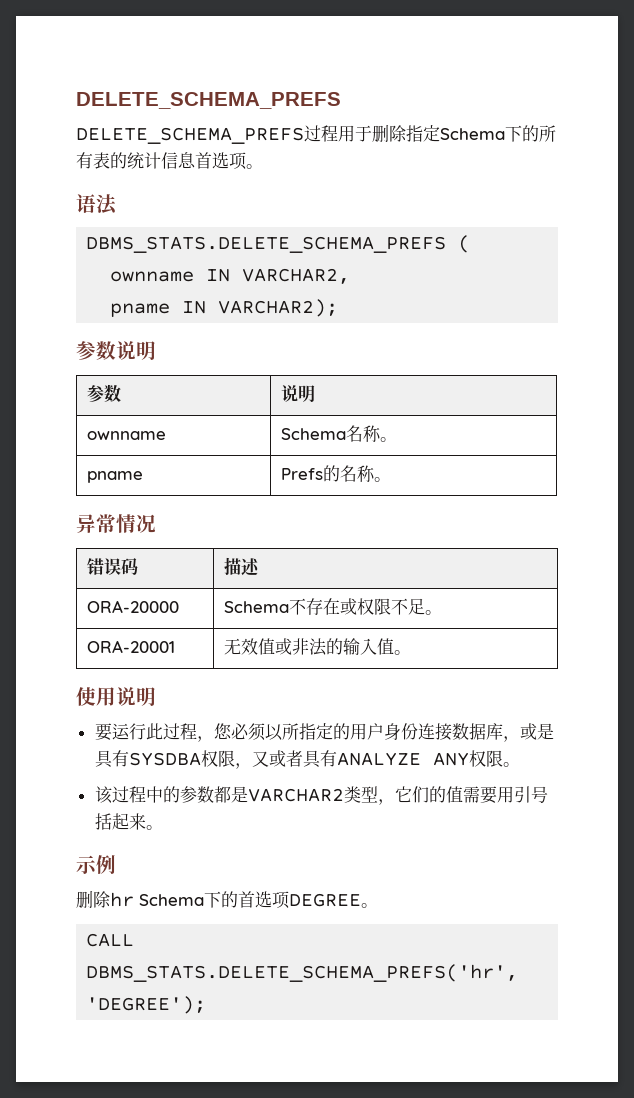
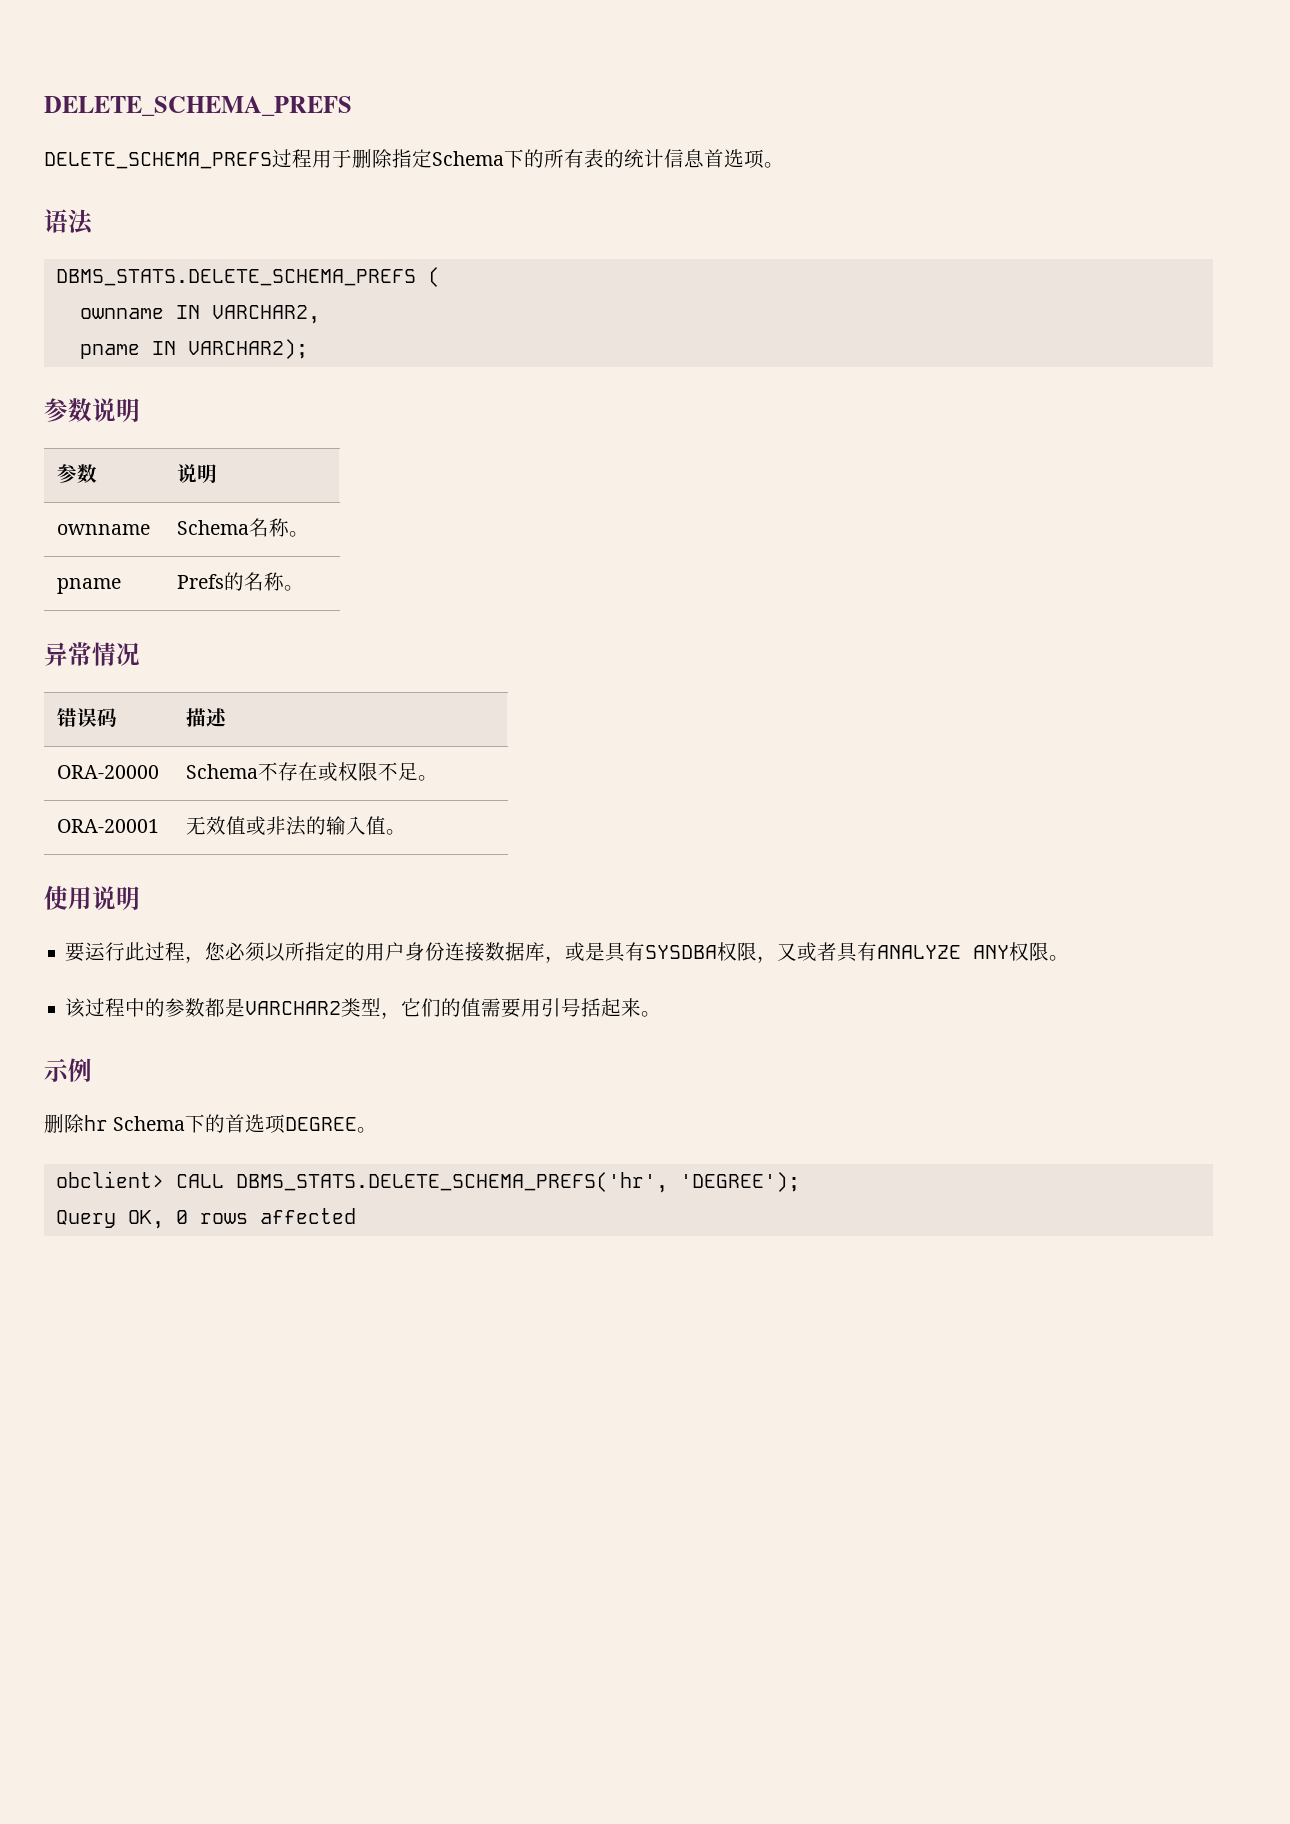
(378, 905) none -> [55,1171,164,1188] obclient>
(207, 1005) none -> [55,1208,356,1229] // Query OK, 0 rows affected

